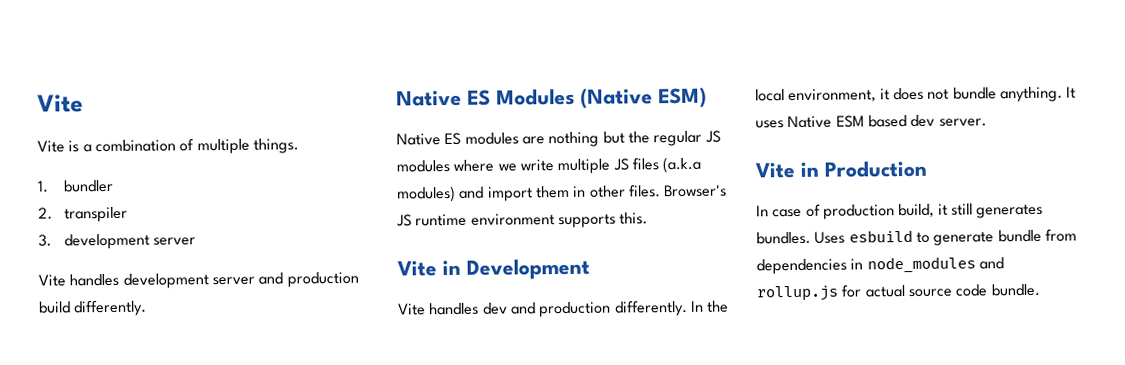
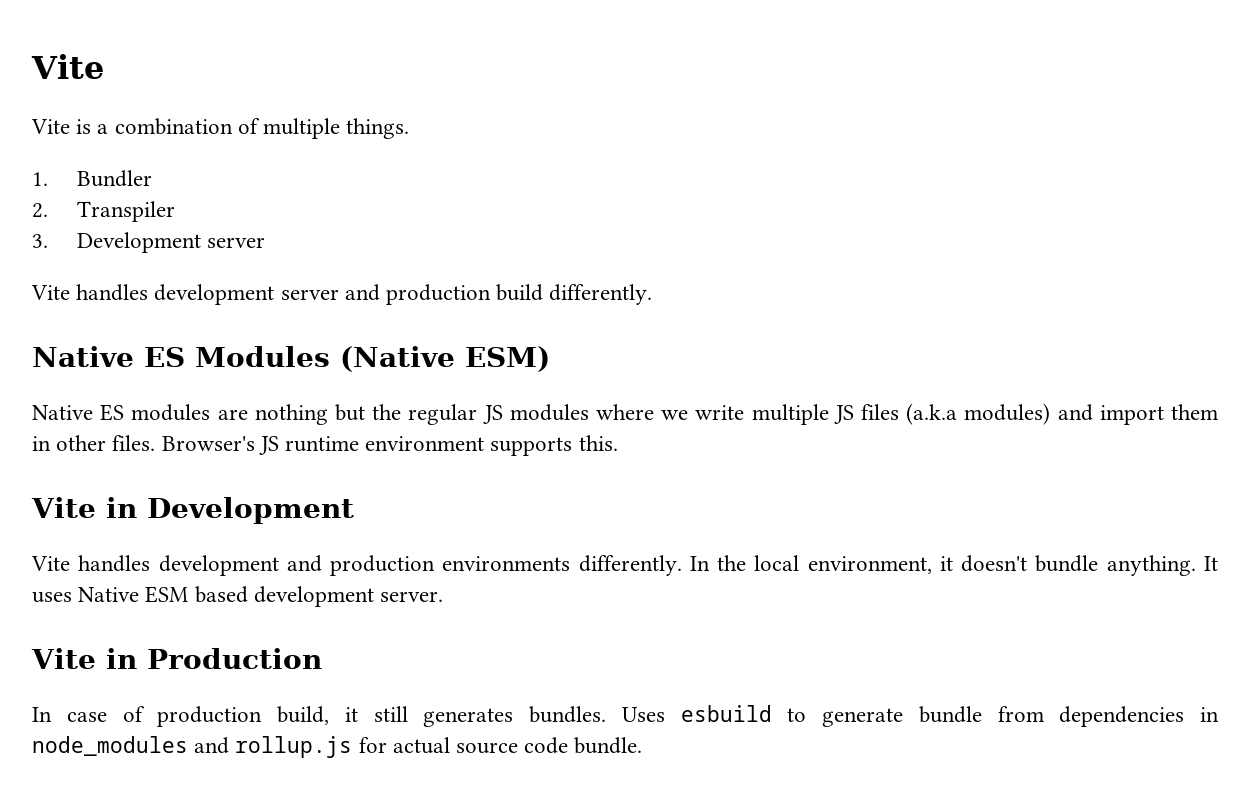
[63,179,115,193] bundler -> [77,170,153,187] Bundler
[64,206,129,223] transpiler -> [77,201,176,222] Transpiler
[64,233,151,250] development -> [77,232,202,253] Development
[482,301,612,318] dev and production -> [158,555,571,576] development and production environments
[892,87,950,101] does not -> [961,555,1028,572] doesn't
[910,114,936,127] dev -> [253,586,374,607] development

